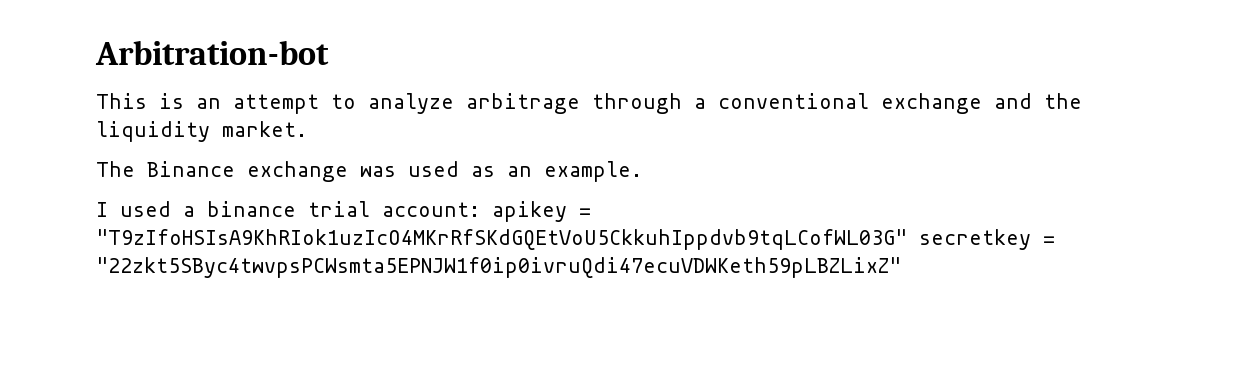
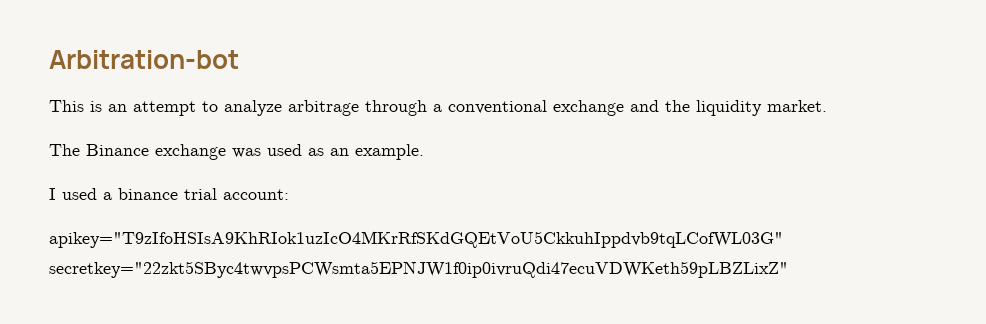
[492,201,591,222] [96,229,1055,250] [96,257,901,278] apikey = "T9zIfoHSIsA9KhRIok1uzIcO4MKrRfSKdGQEtVoU5CkkuhIppdvb9tqLCofWL03G" secretkey = "22zkt5SByc4twvpsPCWsmta5EPNJW1f0ip0ivruQdi47ecuVDWKeth59pLBZLixZ" -> [49,231,783,248] [49,261,788,278] // apikey="T9zIfoHSIsA9KhRIok1uzIcO4MKrRfSKdGQEtVoU5CkkuhIppdvb9tqLCofWL03G" secretkey="22zkt5SByc4twvpsPCWsmta5EPNJW1f0ip0ivruQdi47ecuVDWKeth59pLBZLixZ"

